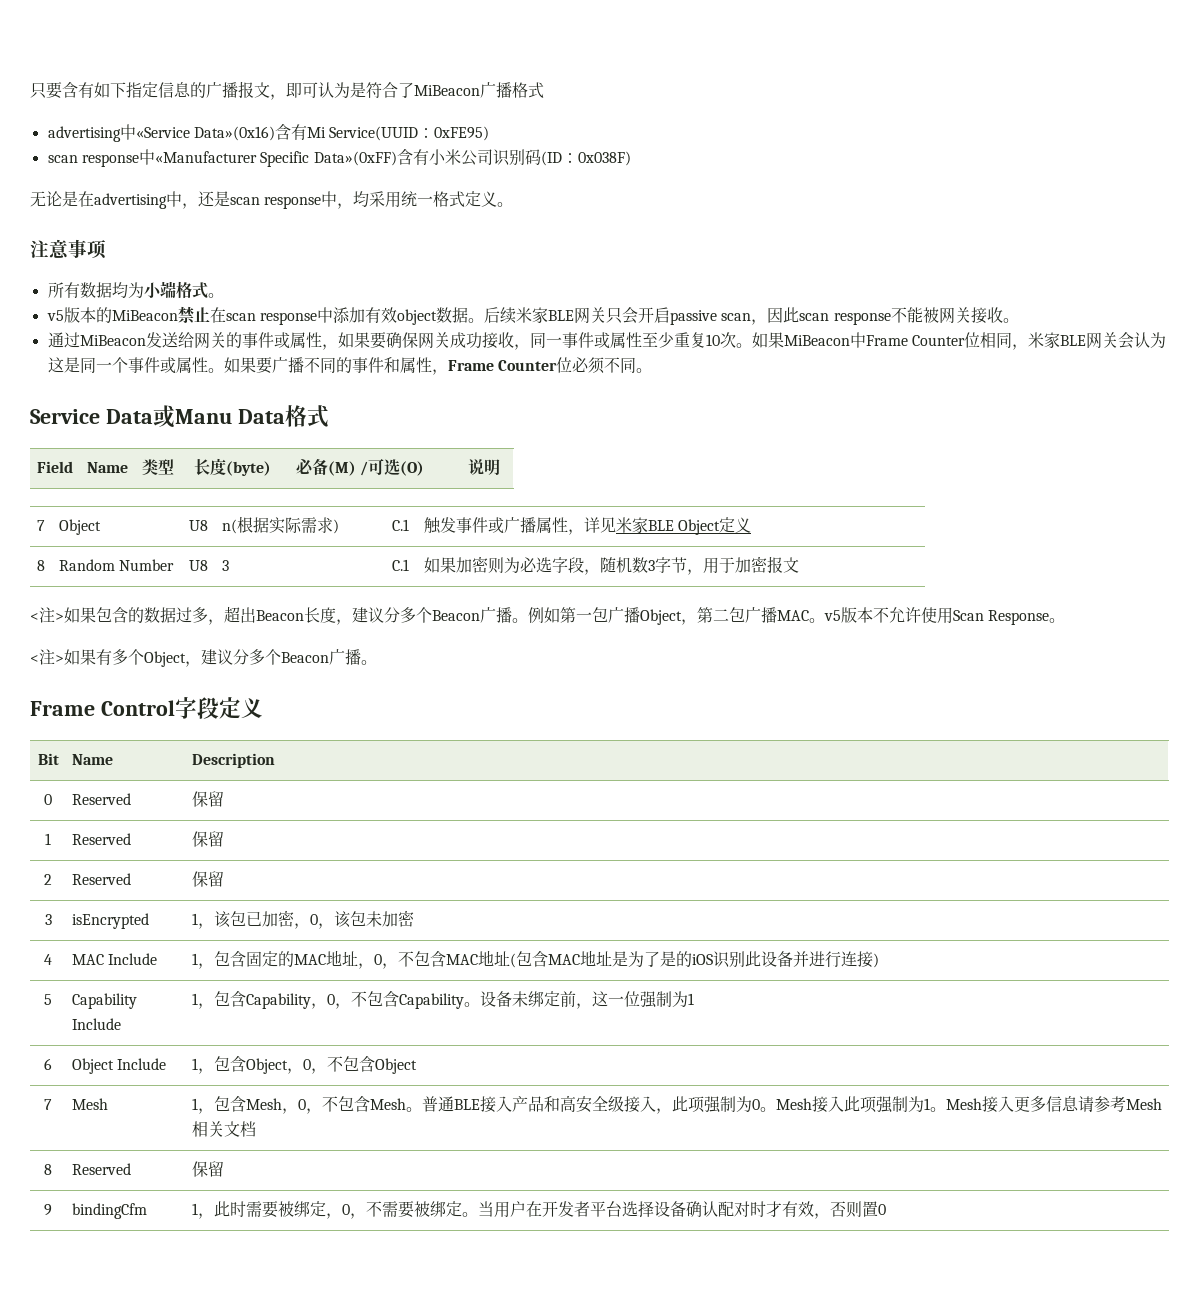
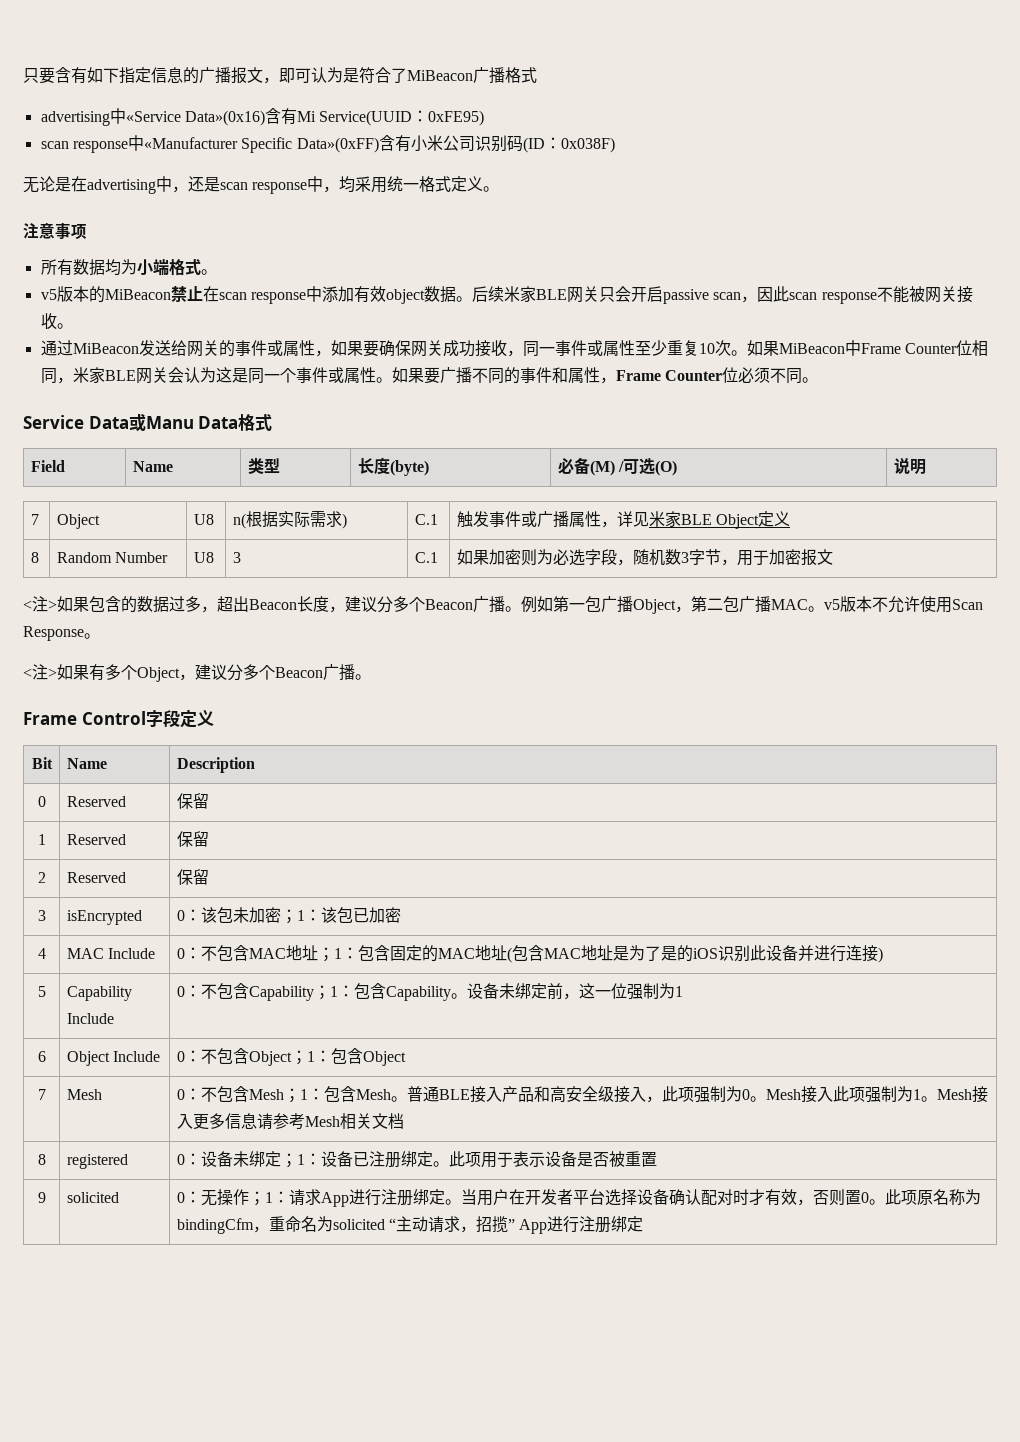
[191,910,414,929] [44,954,52,965] [71,953,157,965] [191,953,214,969] 1，该包已加密，0，该包未加密 // 4 | MAC Include | 1， -> [176,907,401,924] [37,948,46,959] [66,948,156,959] [176,945,358,962] 0：该包未加密；1：该包已加密 // 4 | MAC Include | 0：不包含MAC地址；1：
[357,950,510,969] ，0，不包含MAC地址 -> (507, 953) none
[191,991,367,1009] 1，包含Capability，0，不 -> [176,983,354,1001] 0：不包含Capability；1：
[191,1056,417,1074] [44,1099,52,1110] [71,1098,108,1110] [191,1096,338,1114] 1，包含Object，0，不包含Object // 7 | Mesh | 1，包含Mesh，0，不 -> [176,1048,406,1066] [37,1089,46,1100] [66,1089,102,1100] [176,1086,324,1103] 0：不包含Object；1：包含Object // 7 | Mesh | 0：不包含Mesh；1：
[71,1163,131,1175] [191,1161,224,1177] [44,1204,52,1216] [71,1203,147,1219] [191,1201,430,1219] Reserved | 保留 // 9 | bindingCfm | 1，此时需要被绑定，0，不需要被 -> [66,1154,128,1169] [176,1151,657,1168] [37,1192,46,1203] [66,1192,119,1203] [176,1189,413,1207] registered | 0：设备未绑定；1：设备已注册绑定。此项用于表示设备是否被重置 // 9 | solicited | 0：无操作；1：请求App进行注册
(886, 1209) none -> [868,1189,981,1205] [176,1216,644,1234] 。此项原名称为bindingCfm，重命名为solicited “主动请求，招揽” App进行注册绑定

